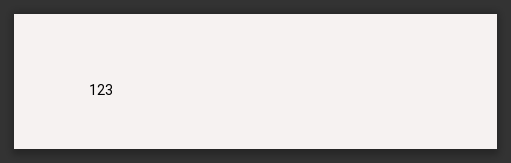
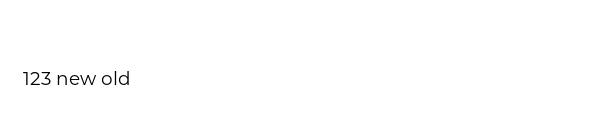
(113, 89) none -> [56,71,131,85] new old

